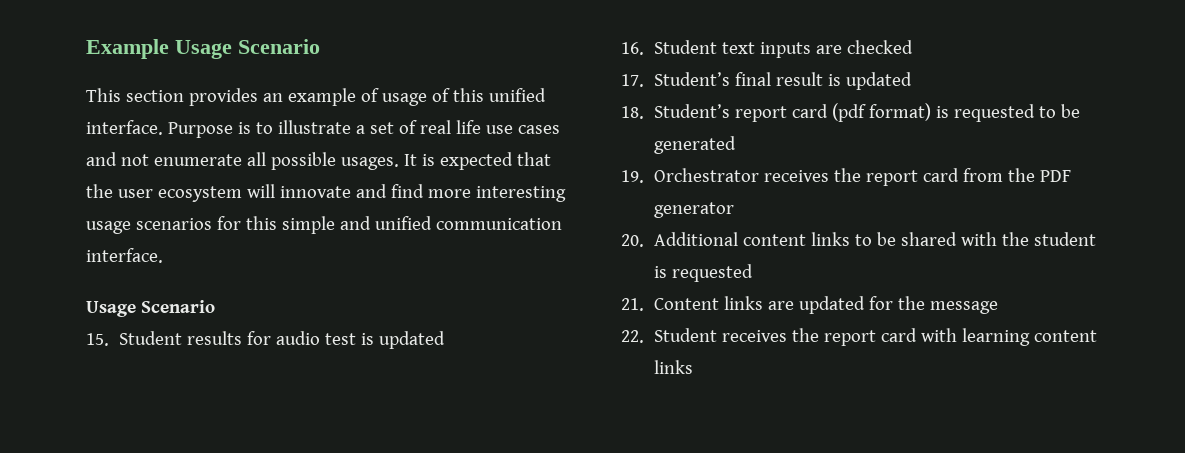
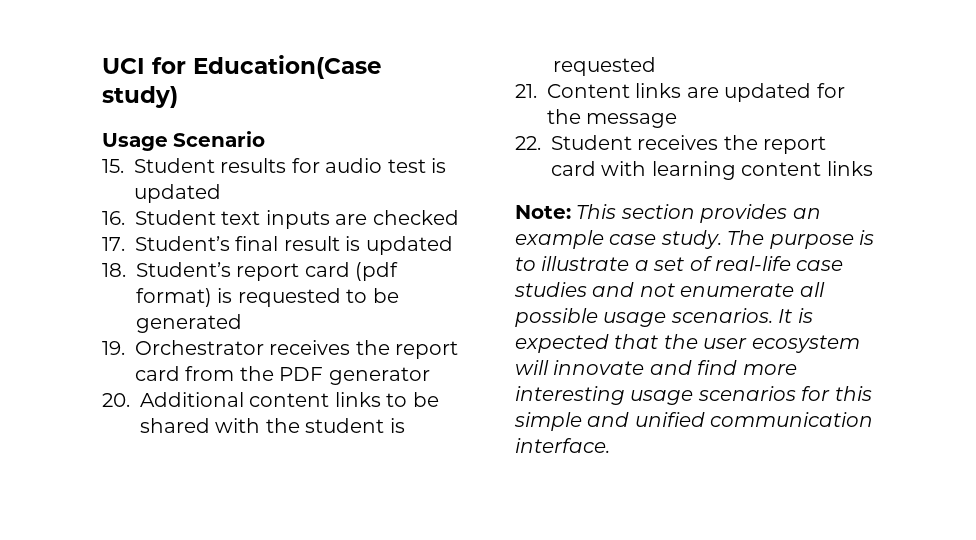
[86,39,320,59] [86,88,546,106] [86,120,560,138] [86,152,551,170] [86,184,566,202] [86,216,562,234] [86,248,163,263] Example Usage Scenario // This section provides an example of usage of this unified interface. Purpose is to illustrate a set of real life use cases and not enumerate all possible usages. It is expected that the user ecosystem will innovate and find more interesting usage scenarios for this simple and unified communication interface. -> [102,55,382,79] [102,86,178,108] UCI for Education(Case study)
(693, 367) none -> [515,204,821,223] [515,230,874,249] [515,256,844,271] [514,282,825,297] [515,308,813,327] [515,334,860,353] [515,360,797,375] [515,386,872,405] [514,412,874,431] [515,438,610,453] // Note: This section provides an example case study. The purpose is to illustrate a set of real-life case studies and not enumerate all possible usage scenarios. It is expected that the user ecosystem will innovate and find more interesting usage scenarios for this simple and unified communication interface.

